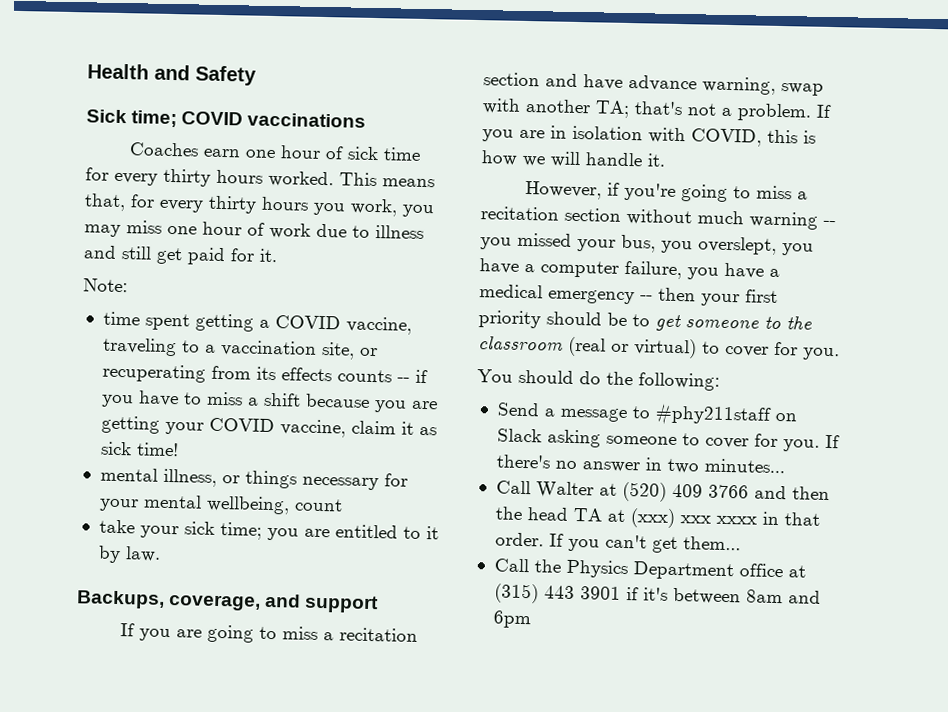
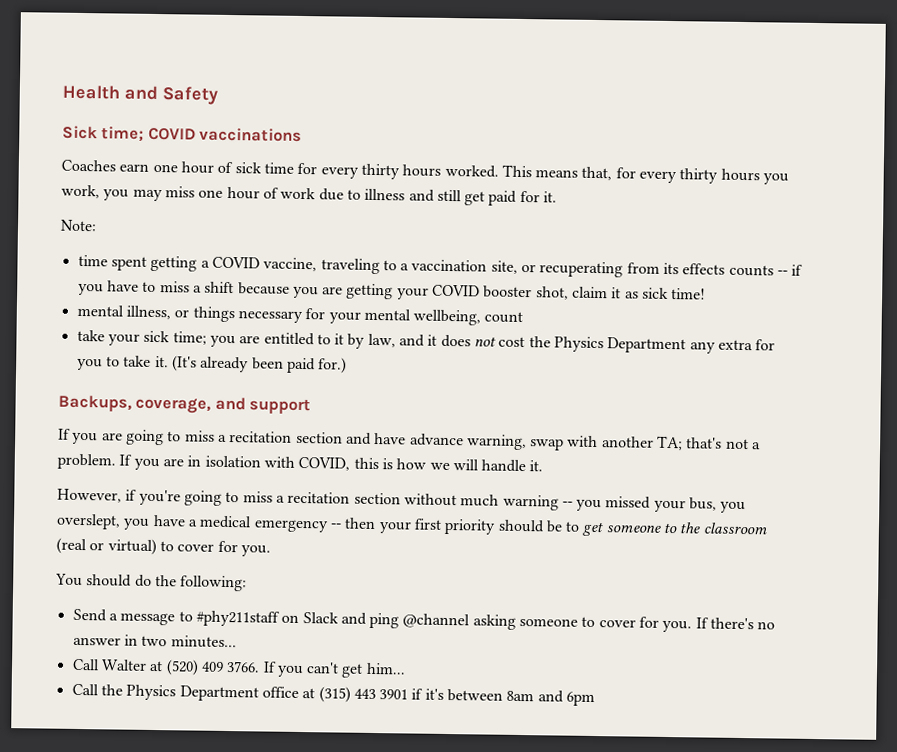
[279,419,346,438] vaccine, -> [483,285,569,300] booster shot,
[124,546,161,562] law. -> [367,333,776,354] [76,355,348,374] law, and it does not cost the Physics Department any extra for you to take it. (It's already been paid for.)
[540,260,780,280] computer failure, you have a -> (198, 523) none
(542, 435) none -> [340,612,471,629] and ping @channel
[707,484,830,501] [494,506,820,528] [494,532,544,547] 3766 and then the head TA at (xxx) xxx xxxx in that order. -> [226,661,261,673] 3766.
[682,536,741,551] them... -> [365,662,406,675] him...

